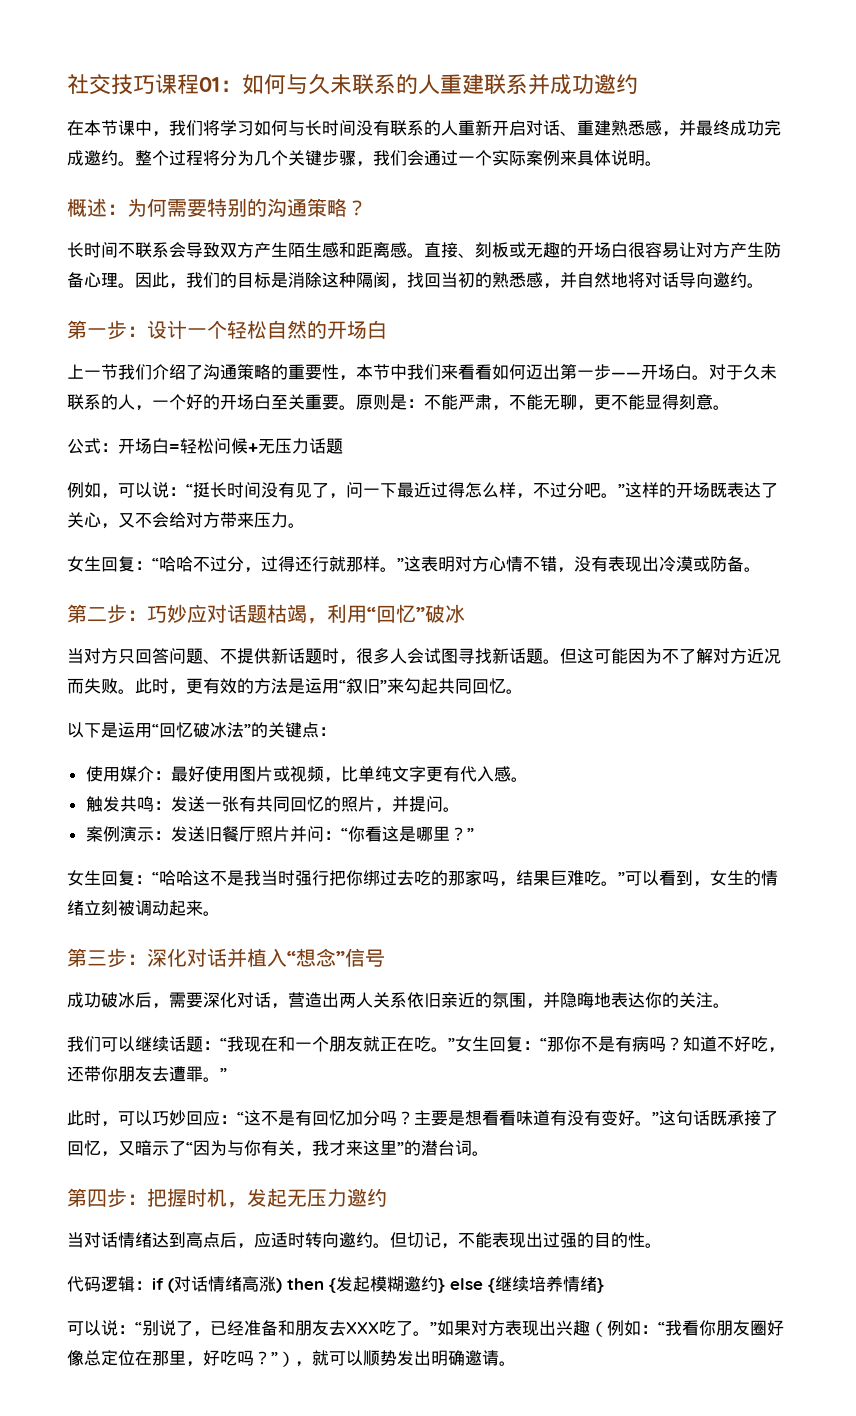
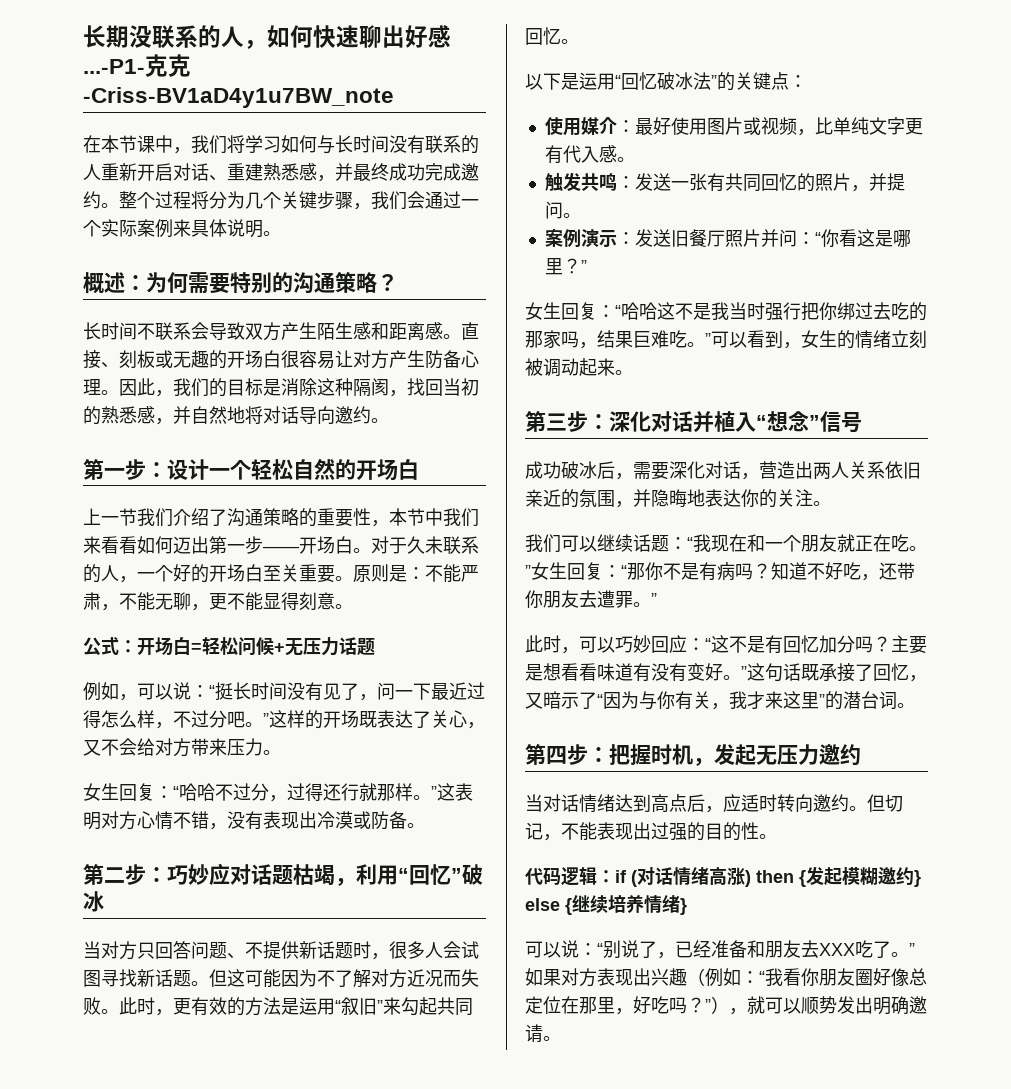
[67,74,638,95] 社交技巧课程01：如何与久未联系的人重建联系并成功邀约 -> [83,25,451,49] [83,54,191,77] [83,87,394,108] 长期没联系的人，如何快速聊出好感...-P1-克克-Criss-BV1aD4y1u7BW_note

